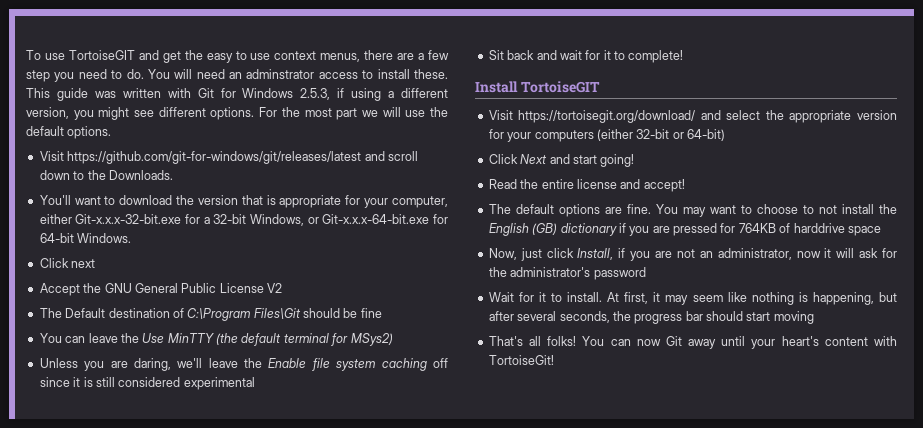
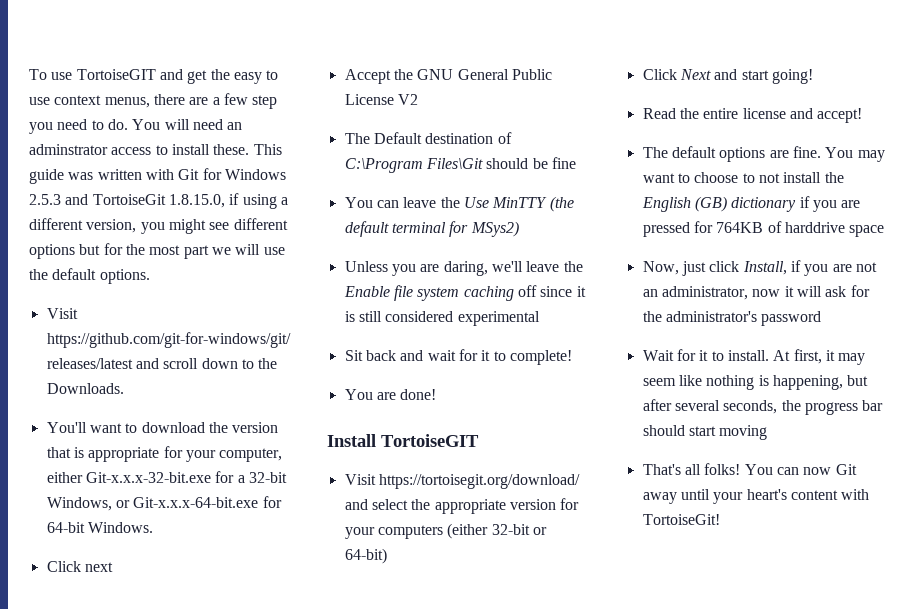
[300,88,331,100] 2.5.3, -> [29,194,225,208] 2.5.3 and TortoiseGit 1.8.15.0,
[210,107,278,120] options. For -> [29,243,123,259] options but for
(684, 56) none -> [344,389,437,400] // You are done!

